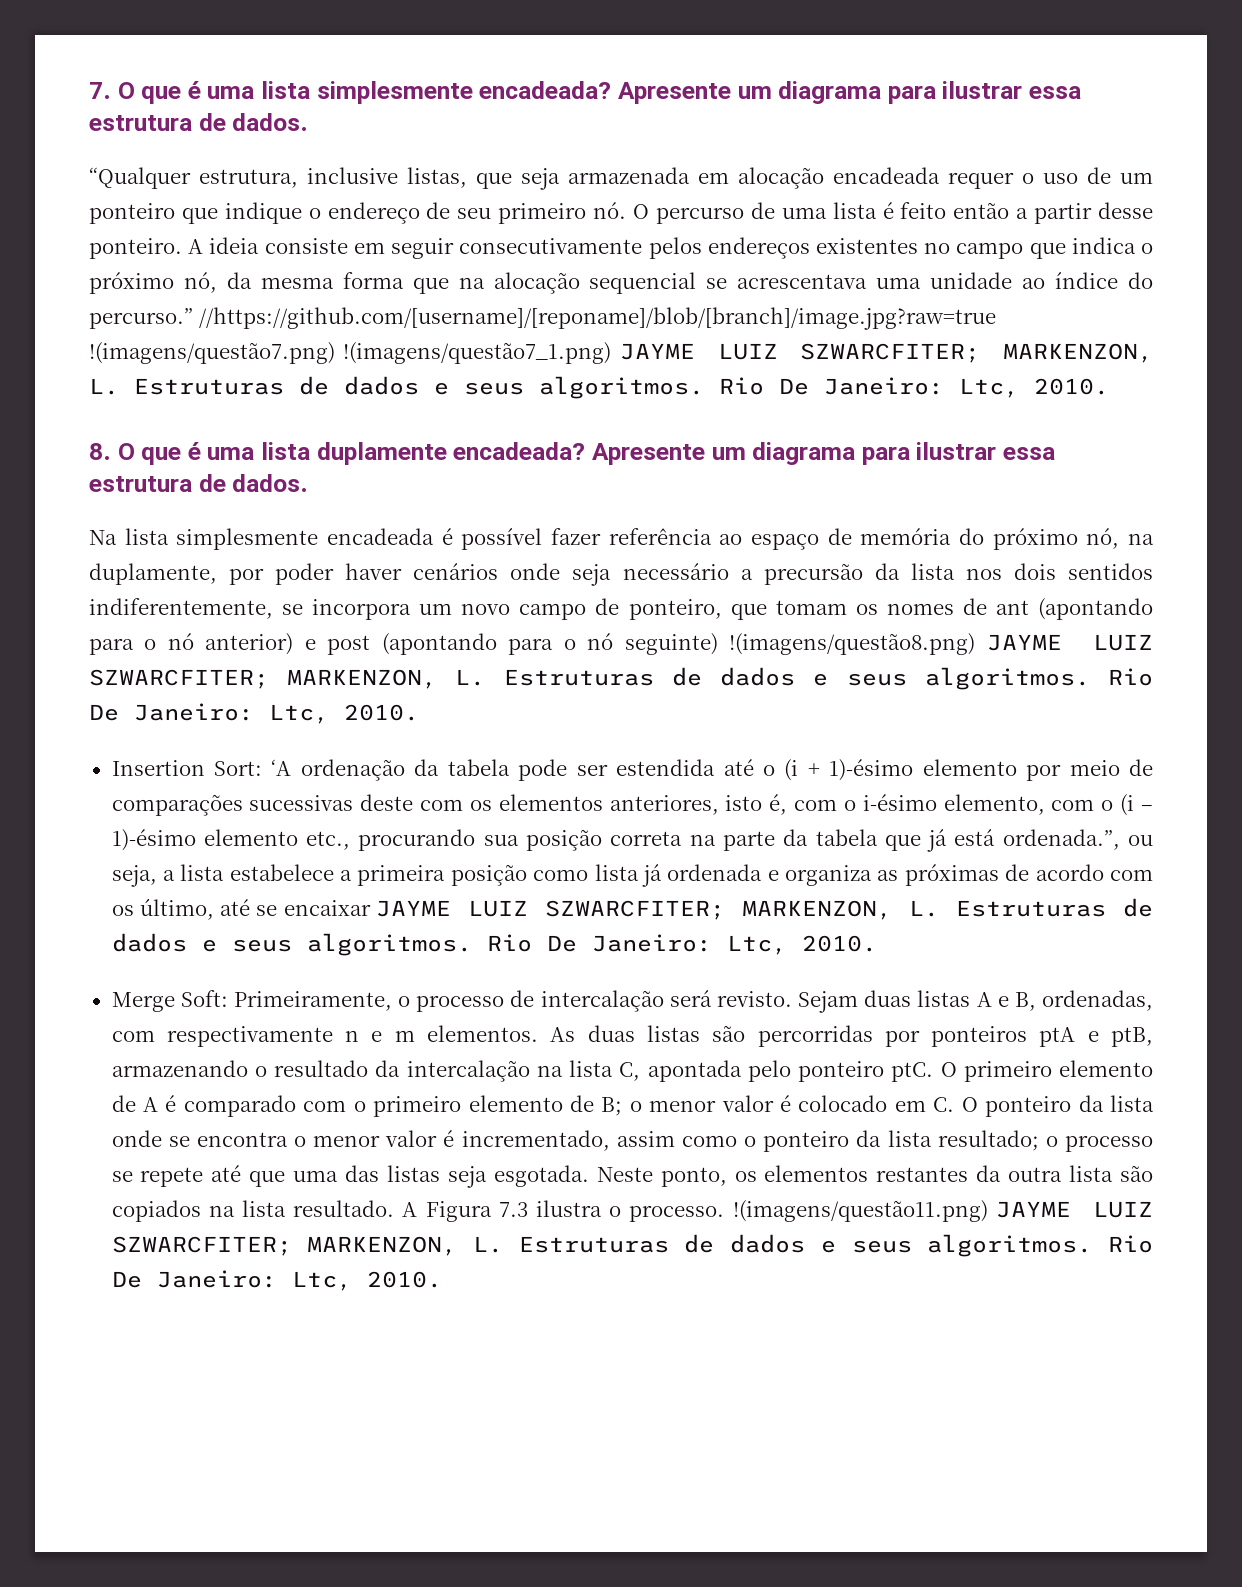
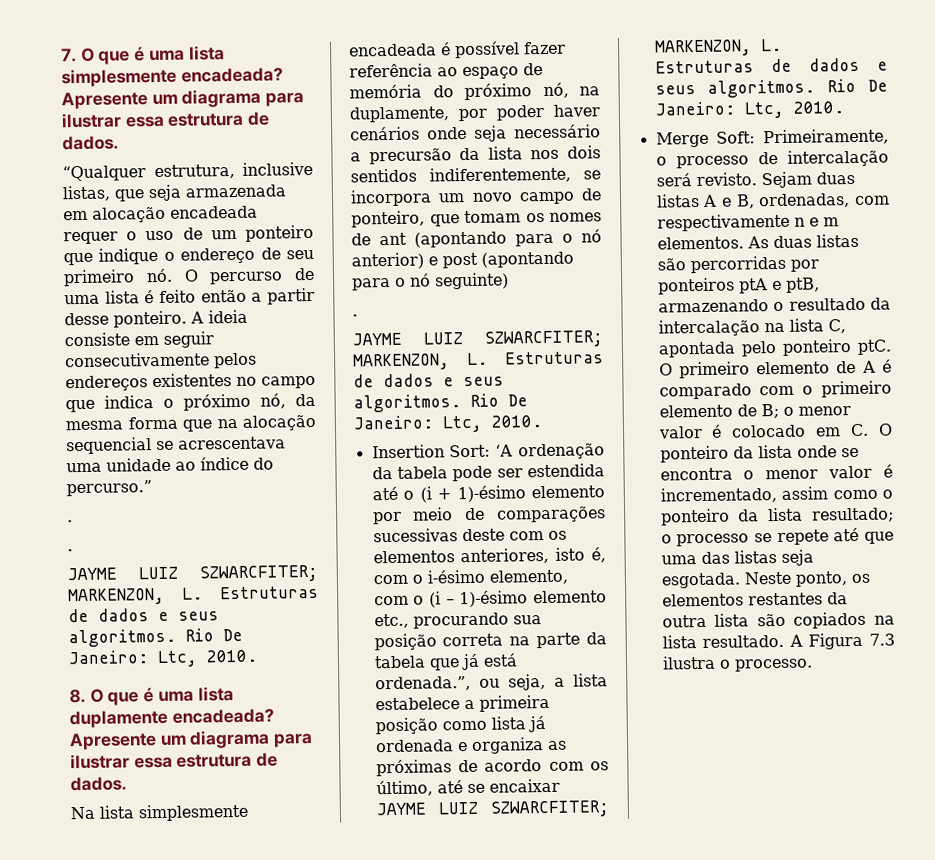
[198,307,996,330] [89,342,612,364] //https://github.com/[username]/[reponame]/blob/[branch]/image.jpg?raw=true !(imagens/questão7.png) !(imagens/questão7_1.png) -> [67,520,73,523] [67,549,73,552] // . // . //
[729,633,976,655] !(imagens/questão8.png) -> [352,314,358,317] // . //
[732,1200,1153,1222] [111,1234,1154,1257] [111,1270,442,1291] !(imagens/questão11.png) JAYME LUIZ SZWARCFITER; MARKENZON, L. Estruturas de dados e seus algoritmos. Rio De Janeiro: Ltc, 2010. -> (813, 665) none

